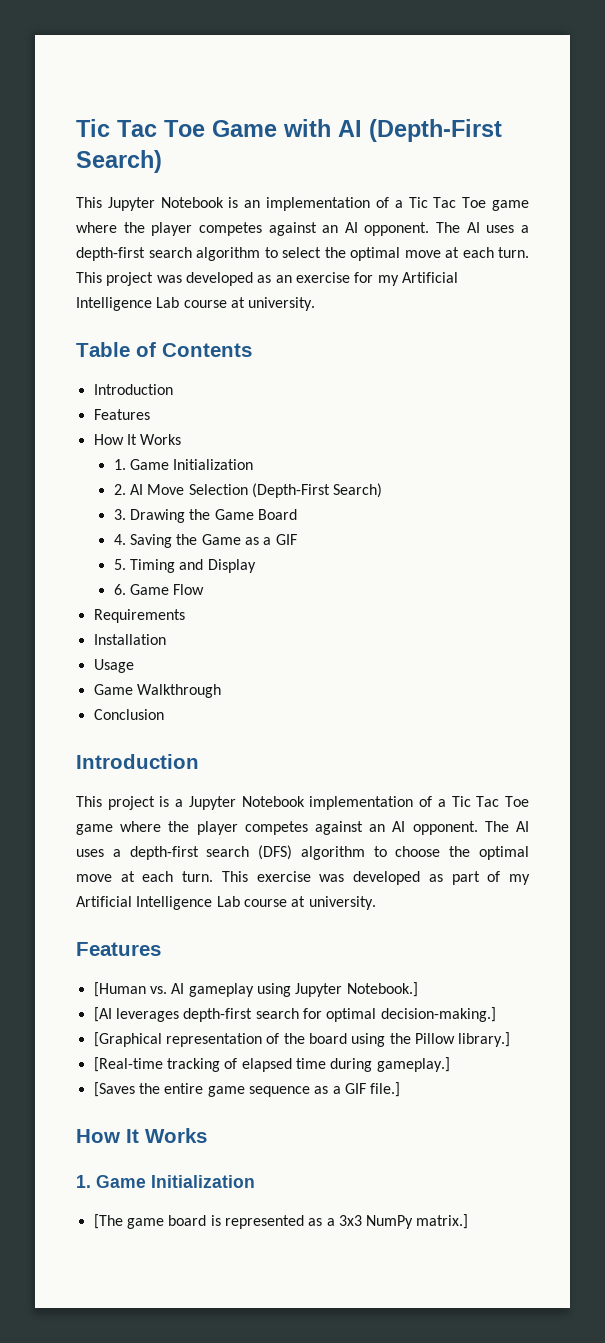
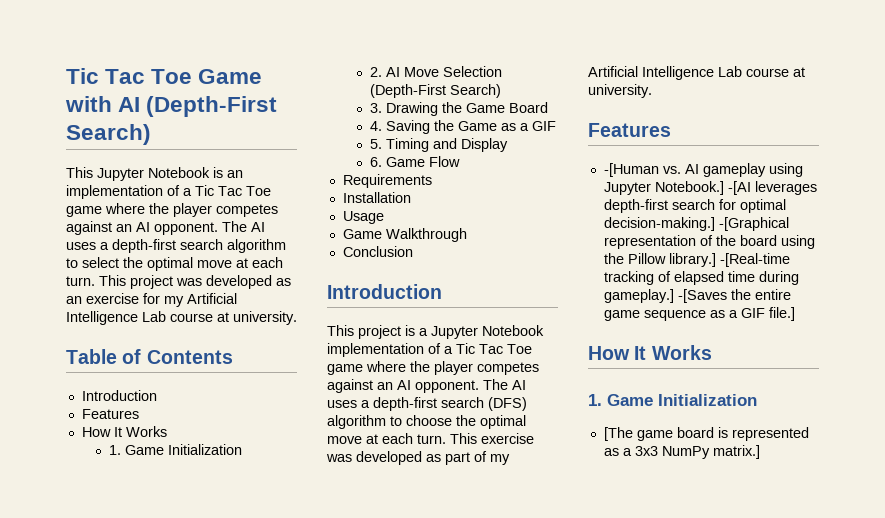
[93,982,146,997] [Human -> [603,163,659,177] -[Human
[93,1007,112,1022] // [AI -> [727,181,751,195] -[AI
[93,1032,162,1047] // [Graphical -> [718,217,789,231] -[Graphical
[93,1057,163,1072] // [Real-time -> [719,253,790,267] -[Real-time
[93,1082,135,1097] // [Saves -> [677,289,727,303] -[Saves

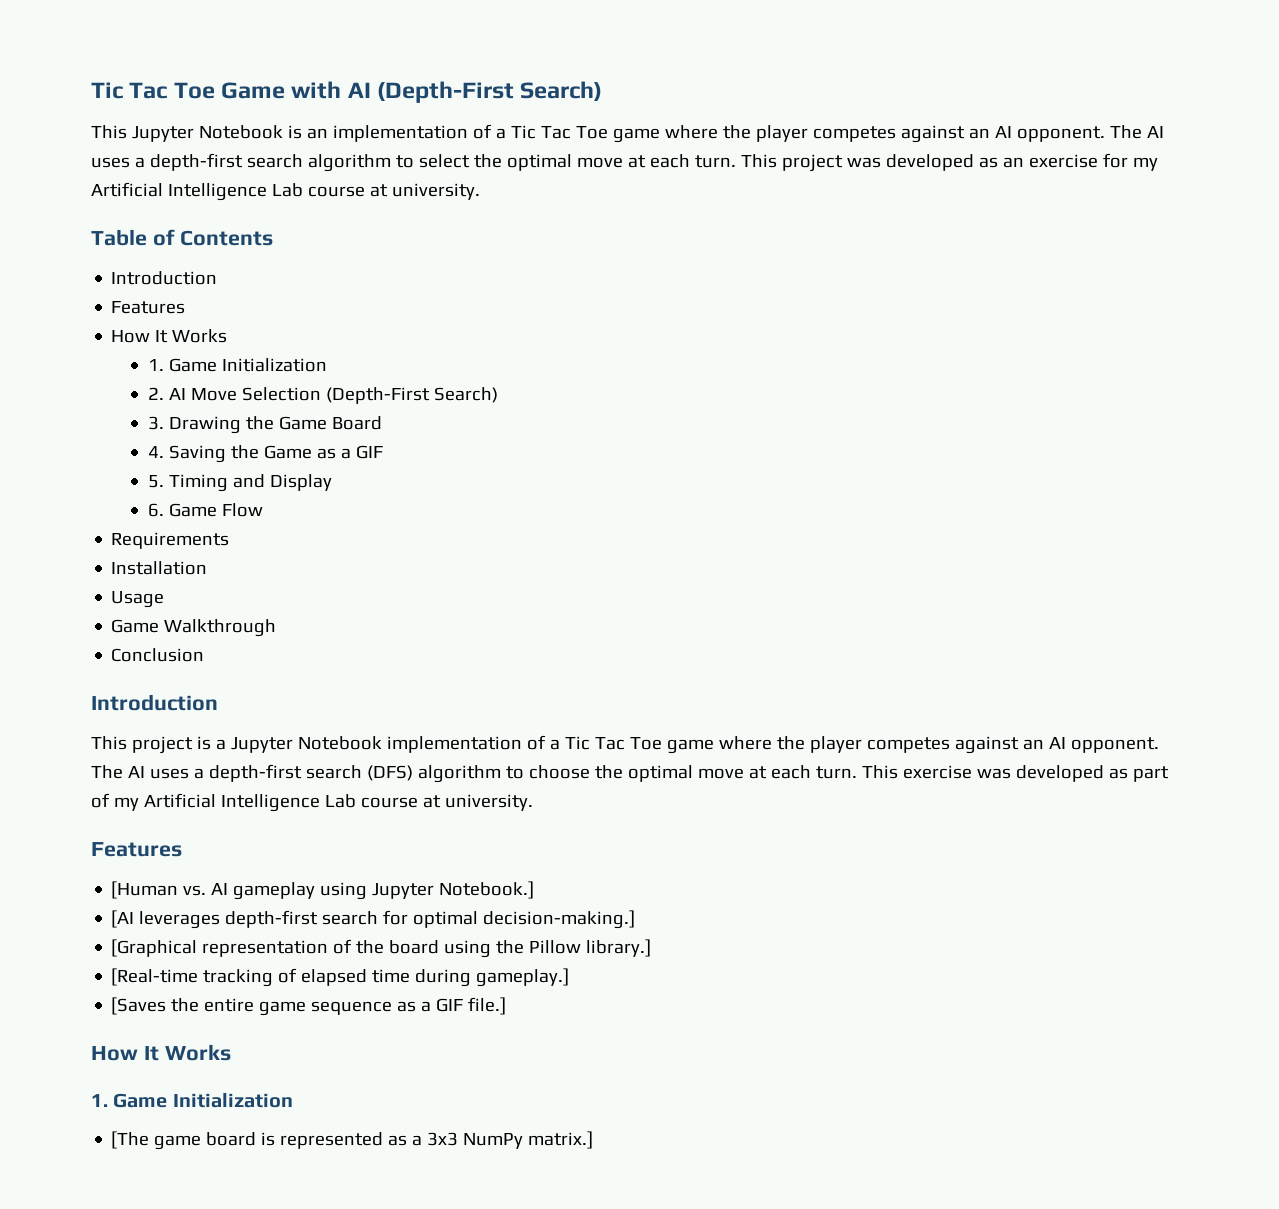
[603,163,659,177] -[Human -> [111,881,179,899] [Human
[727,181,751,195] -[AI -> [111,910,135,928] // [AI
[718,217,789,231] -[Graphical -> [111,939,198,957] // [Graphical
[719,253,790,267] -[Real-time -> [111,968,199,986] // [Real-time
[677,289,727,303] -[Saves -> [111,997,167,1015] // [Saves

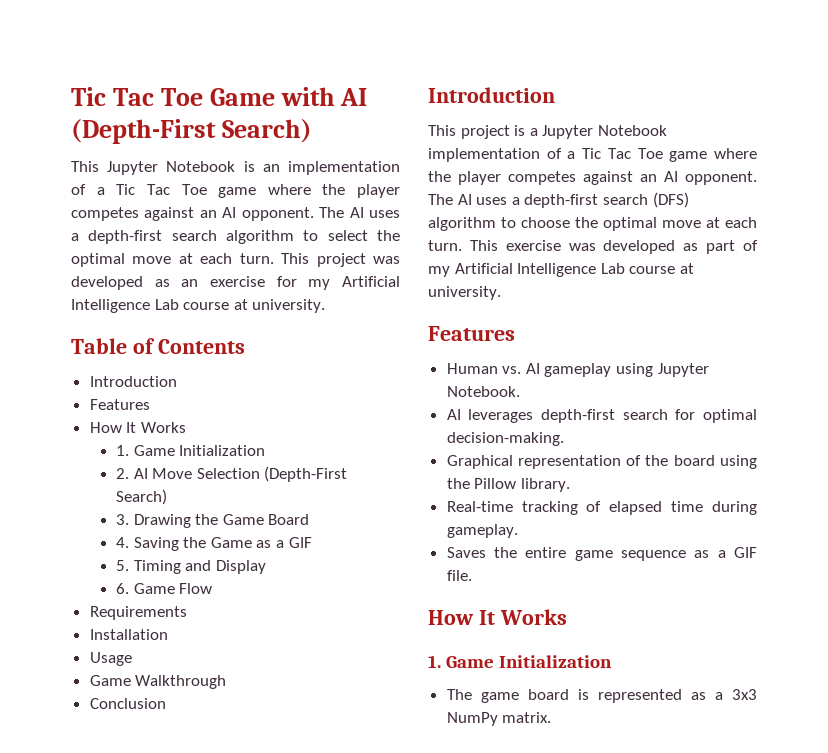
[111,881,179,899] [Human -> [446,363,498,374] Human
[439,881,535,899] [111,910,135,928] Notebook.] // [AI -> [446,386,520,397] [446,409,461,420] Notebook. // AI
[483,910,636,929] [111,939,198,957] decision-making.] // [Graphical -> [446,432,564,446] [446,455,513,469] decision-making. // Graphical
[586,939,652,957] [111,968,199,986] library.] // [Real-time -> [520,478,570,492] [446,501,513,512] library. // Real-time
[476,968,570,987] [111,997,167,1015] gameplay.] // [Saves -> [446,524,518,538] [446,547,486,558] gameplay. // Saves
[468,997,507,1015] [91,1044,231,1061] [91,1093,293,1108] [111,1131,150,1149] file.] // How It Works // 1. Game Initialization // [The -> [446,570,472,581] [428,609,567,625] [428,655,613,668] [446,689,472,700] file. // How It Works // 1. Game Initialization // The
[528,1131,594,1149] matrix.] -> [502,712,552,723] matrix.

